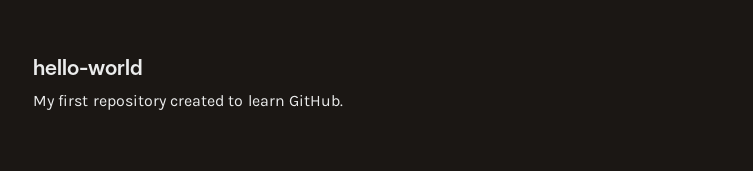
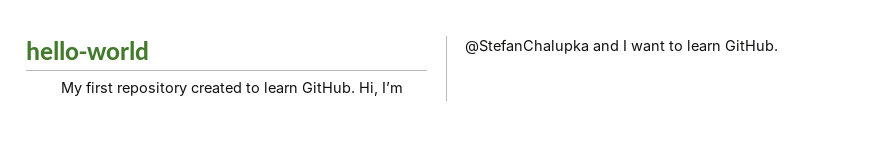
(343, 100) none -> [358,82,403,96] [465,39,778,54] Hi, I’m @StefanChalupka and I want to learn GitHub.

